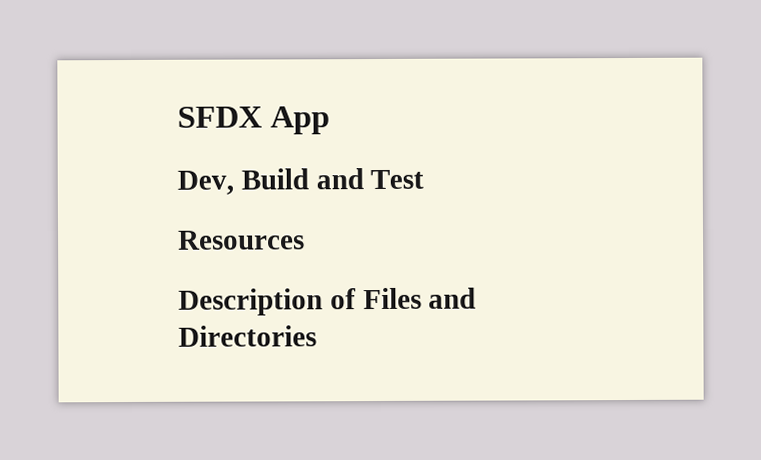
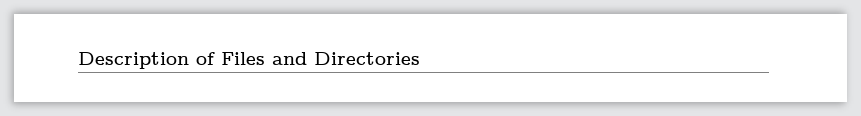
[177,106,330,135] [177,168,425,195] [178,230,305,250] SFDX App // Dev, Build and Test // Resources // -> (78, 60) none

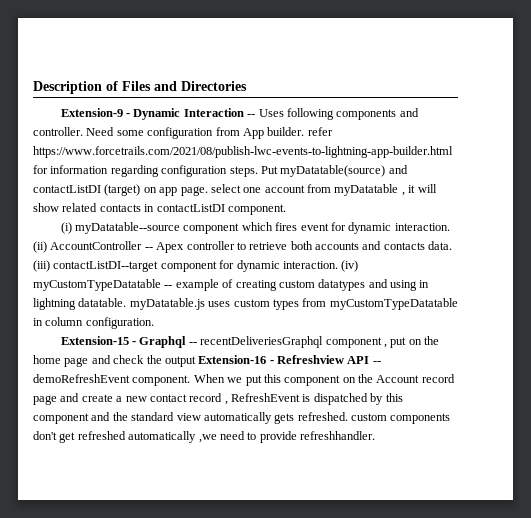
(420, 58) none -> [60,108,419,120] [33,127,333,139] [33,146,453,158] [33,165,408,177] [33,184,437,196] [33,203,286,215] [60,222,450,234] [33,241,453,253] [33,260,359,272] [33,279,430,291] [33,298,458,310] [33,317,154,329] [60,336,440,348] [33,355,381,367] [33,374,455,386] [33,393,403,405] [33,412,451,424] [33,431,375,443] // Extension-9 - Dynamic Interaction -- Uses following components and controller. Need some configuration from App builder. refer https://www.forcetrails.com/2021/08/publish-lwc-events-to-lightning-app-builder.html for information regarding configuration steps. Put myDatatable(source) and contactListDI (target) on app page. select one account from myDatatable , it will show related contacts in contactListDI component. // (i) myDatatable--source component which fires event for dynamic interaction. (ii) AccountController -- Apex controller to retrieve both accounts and contacts data. (iii) contactListDI--target component for dynamic interaction. (iv) myCustomTypeDatatable -- example of creating custom datatypes and using in lightning datatable. myDatatable.js uses custom types from myCustomTypeDatatable in column configuration. // Extension-15 - Graphql -- recentDeliveriesGraphql component , put on the home page and check the output Extension-16 - Refreshview API -- demoRefreshEvent component. When we put this component on the Account record page and create a new contact record , RefreshEvent is dispatched by this component and the standard view automatically gets refreshed. custom components don't get refreshed automatically ,we need to provide refreshhandler.

